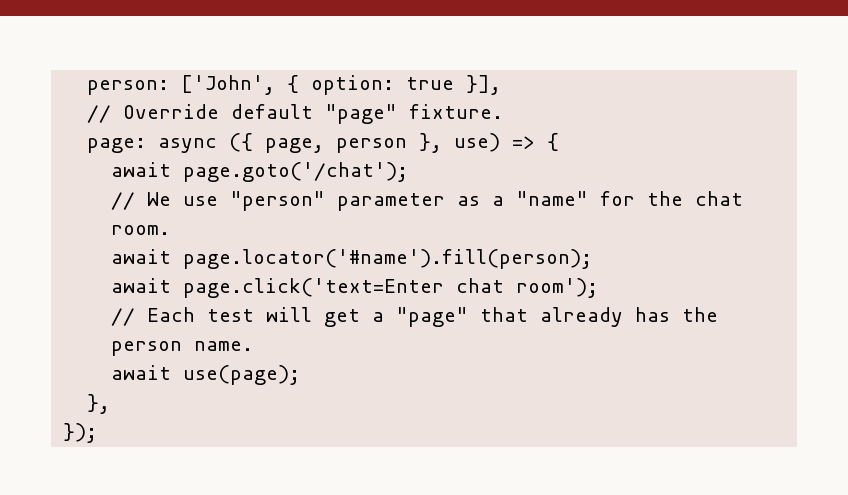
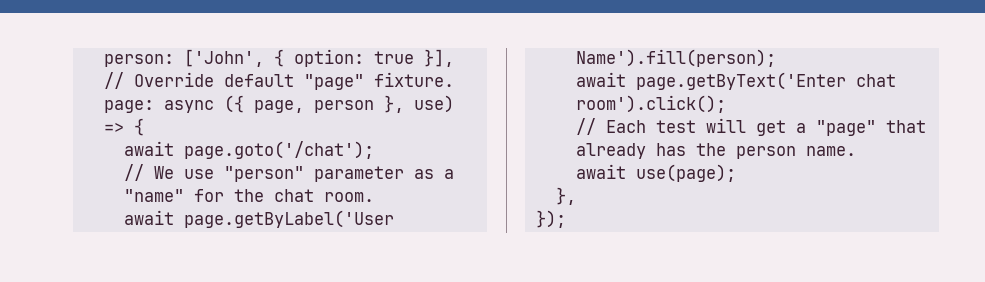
[182,249,592,269] [110,278,598,298] page.locator('#name').fill(person); // await page.click('text=Enter chat room'); -> [183,210,394,228] [575,49,776,67] [575,72,896,90] [575,95,726,113] page.getByLabel('User Name').fill(person); // await page.getByText('Enter chat room').click();

